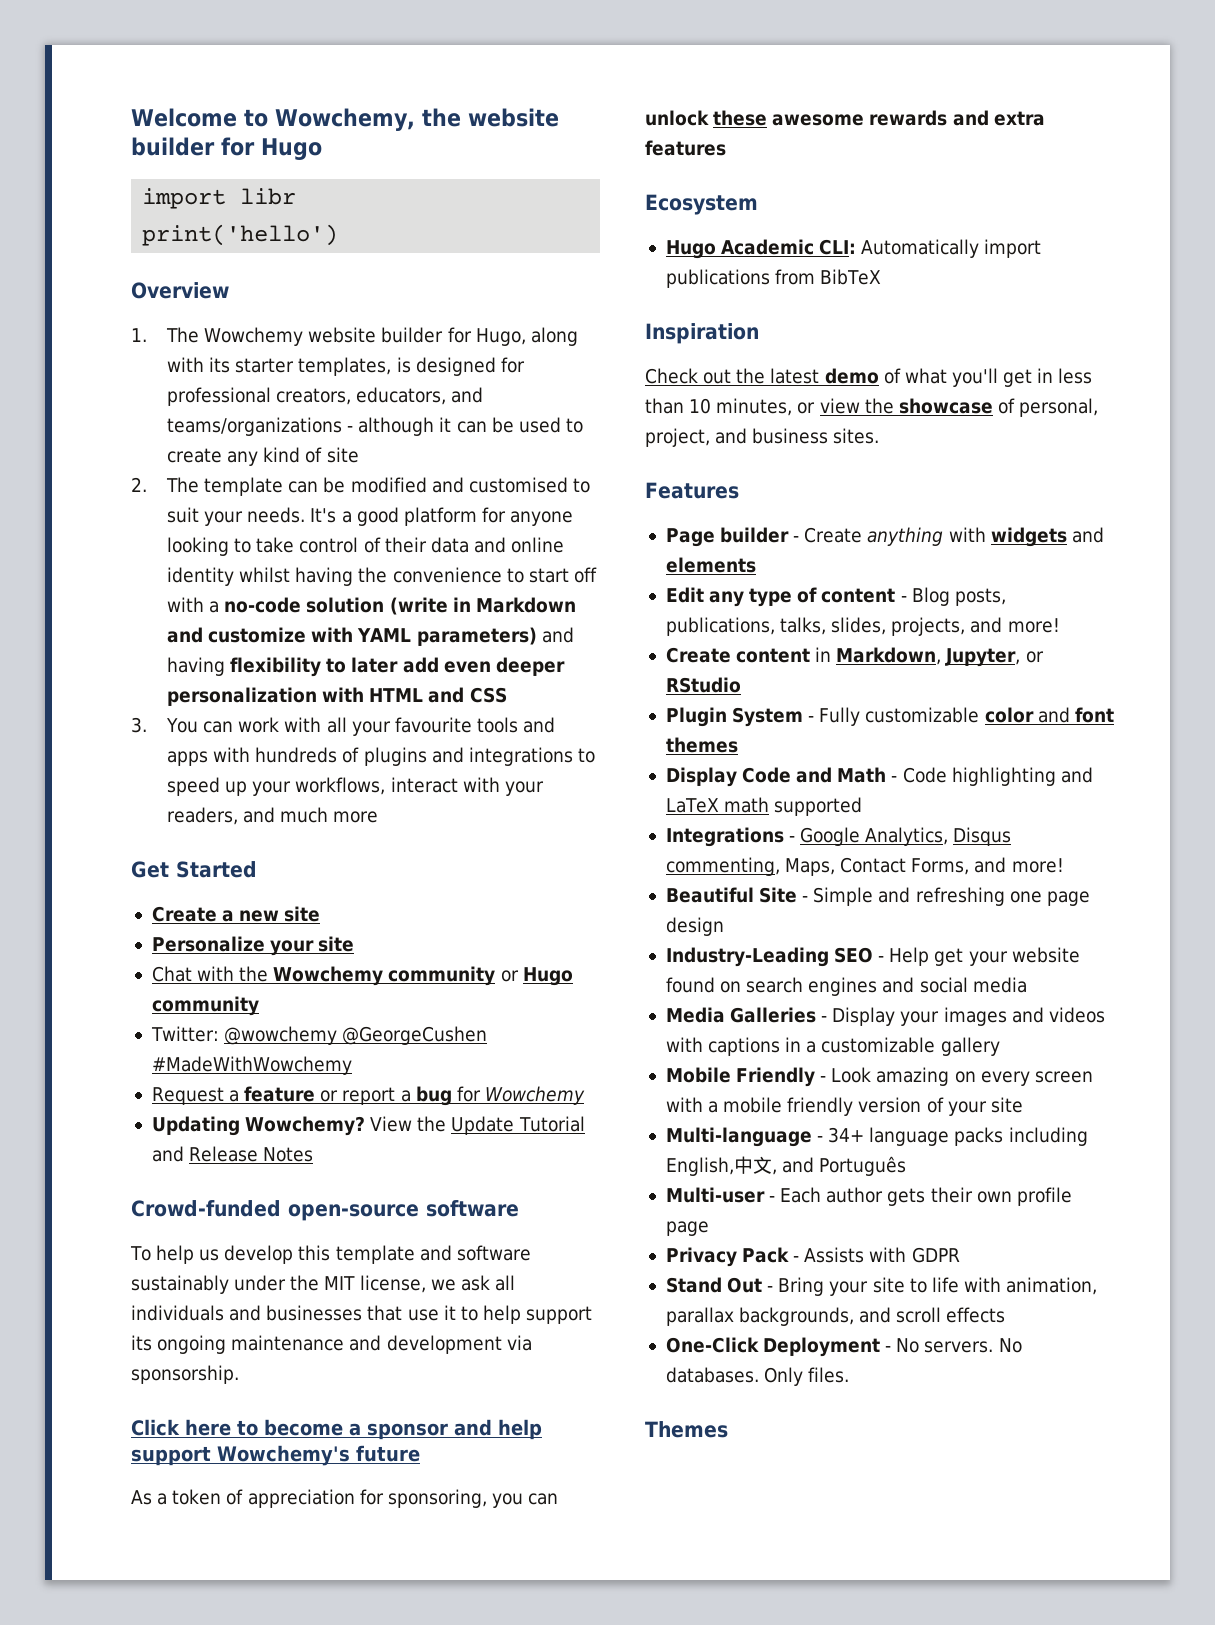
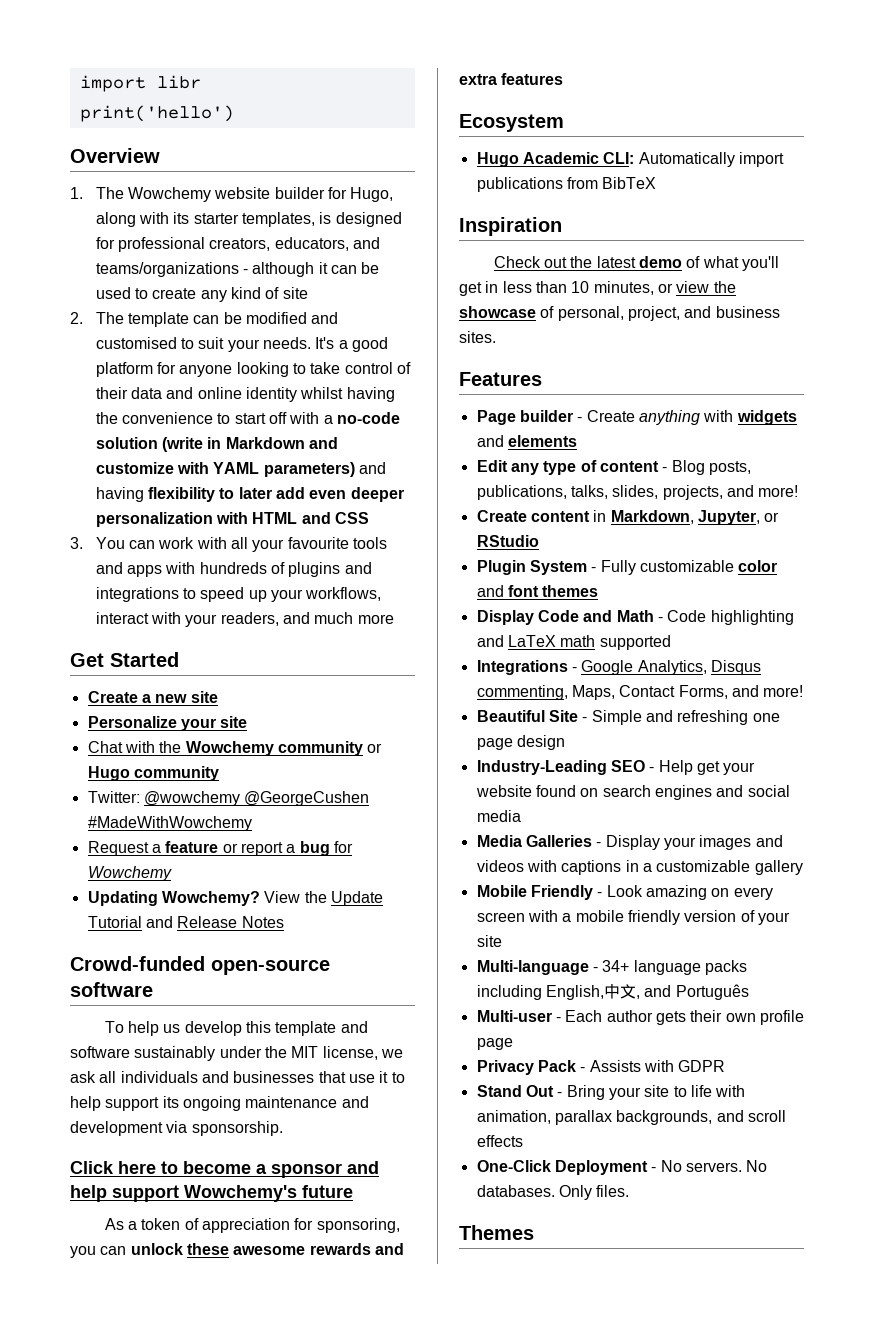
[131,108,559,131] [131,137,322,160] Welcome to Wowchemy, the website builder for Hugo // -> (79, 83) none

